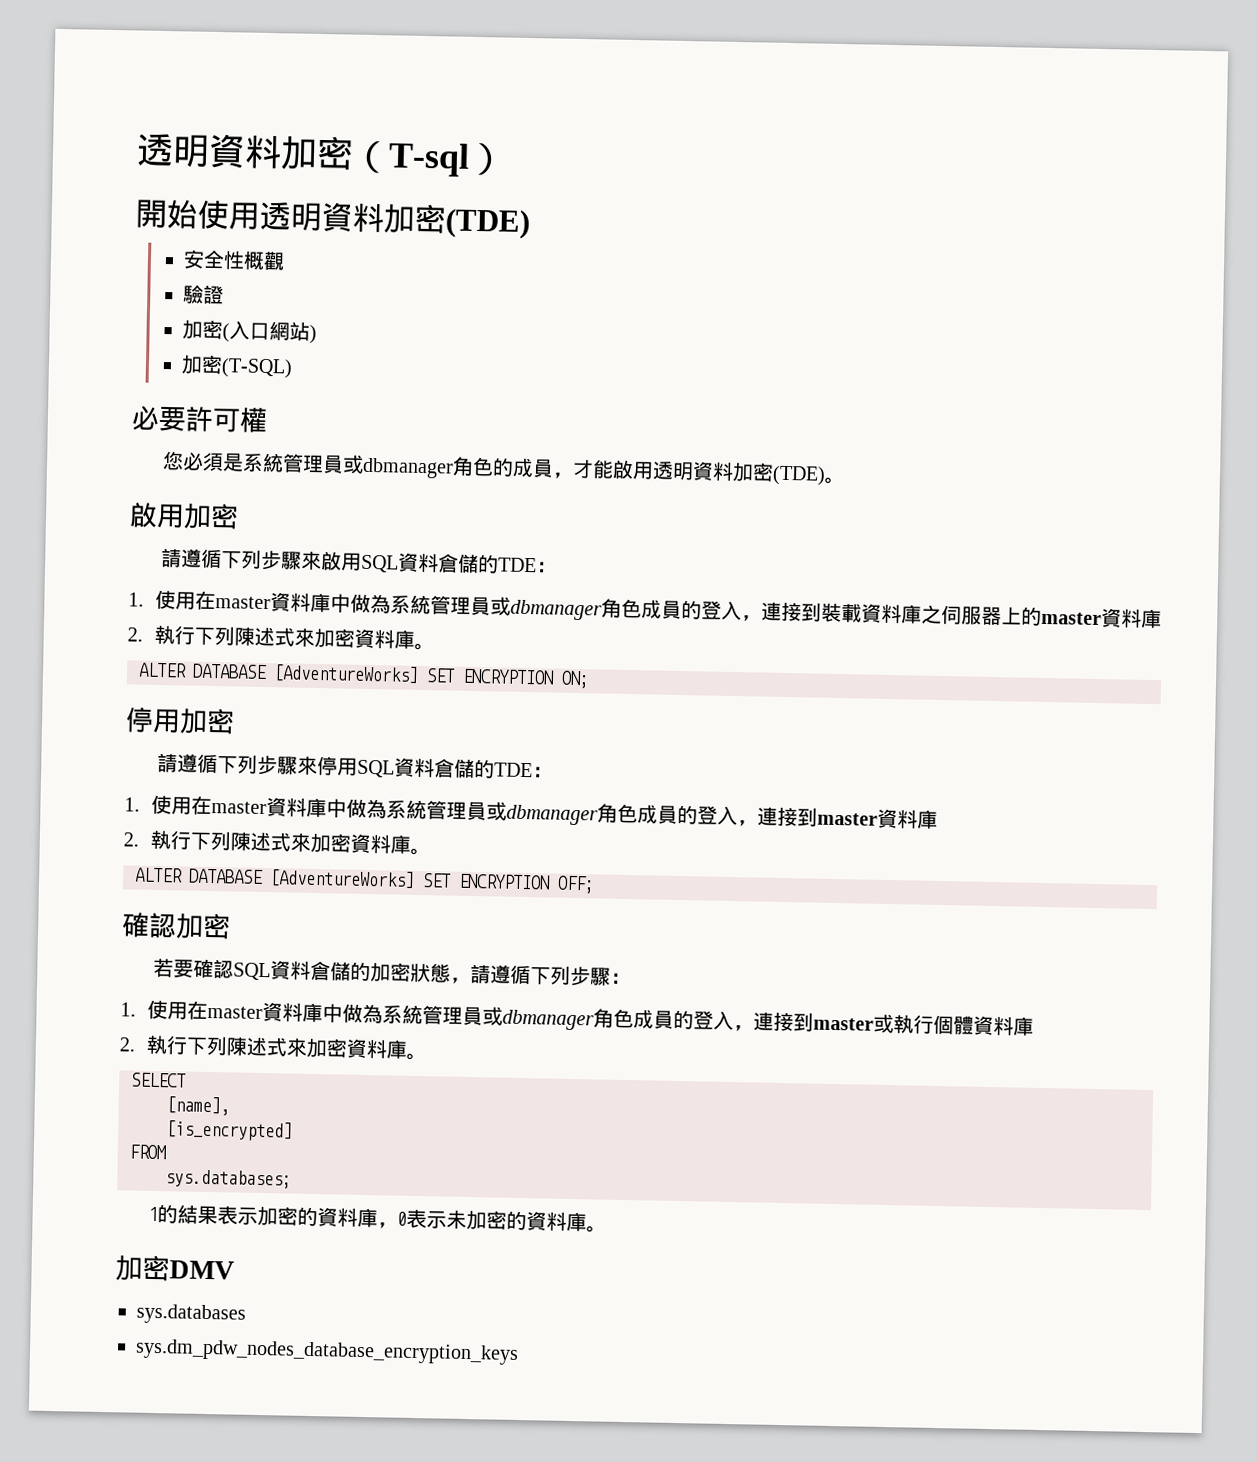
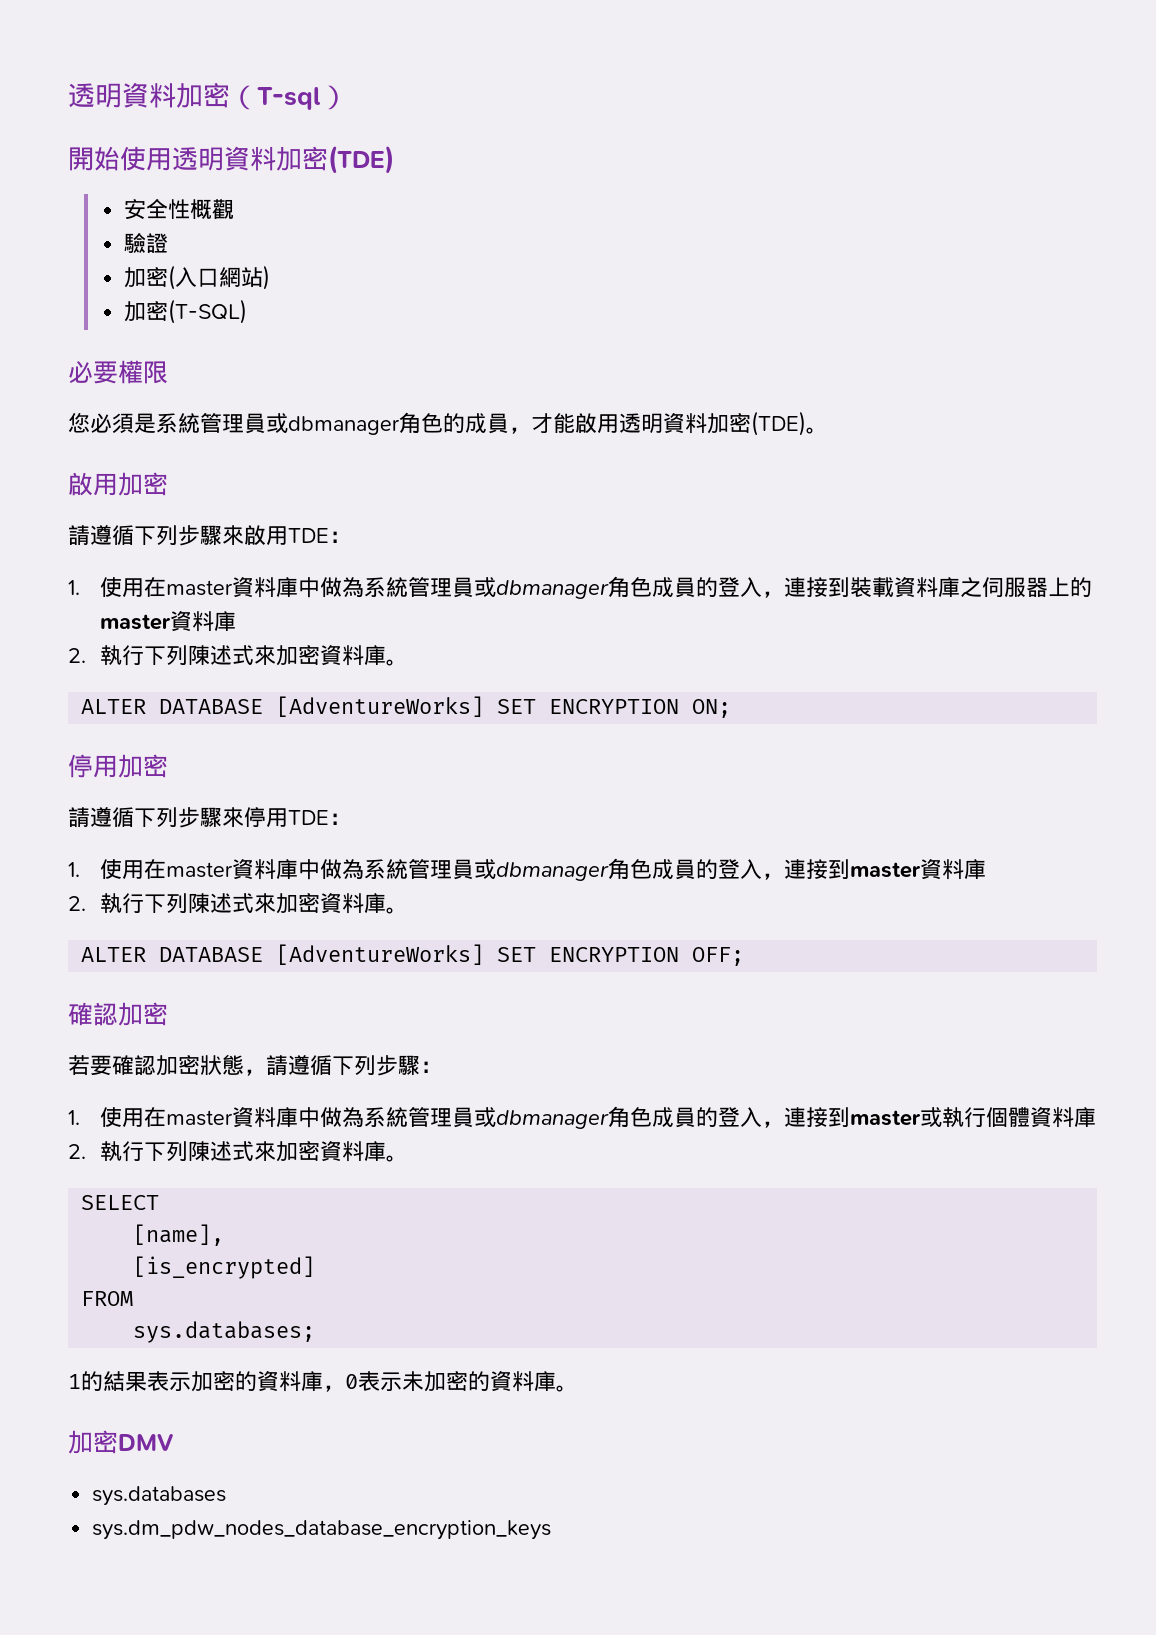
[185,406,241,433] 許可 -> (118, 372) none
(268, 420) none -> [143,361,168,384] 限
[360,552,499,574] SQL資料倉儲的 -> (288, 535) none
[356,757,495,779] SQL資料倉儲的 -> (288, 817) none
[232,960,371,982] SQL資料倉儲的 -> (156, 1065) none

